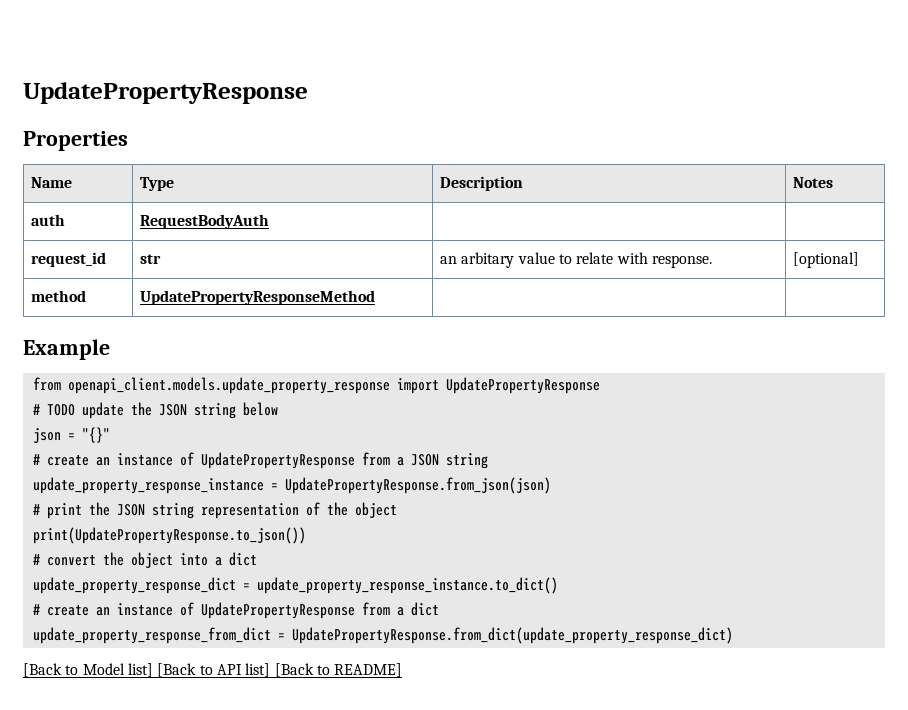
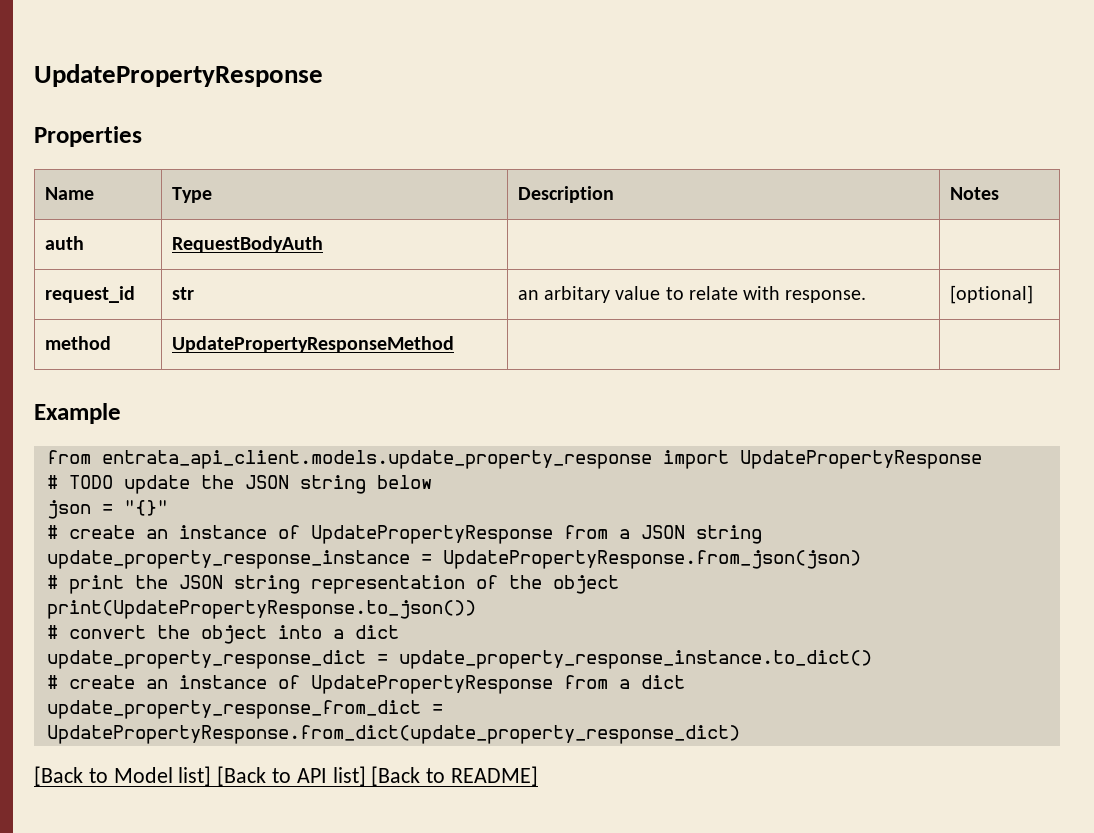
[67,377,390,394] openapi_client.models.update_property_response -> [101,450,652,469] entrata_api_client.models.update_property_response

